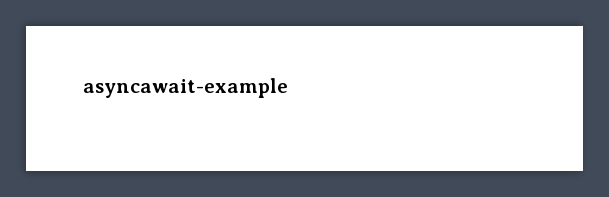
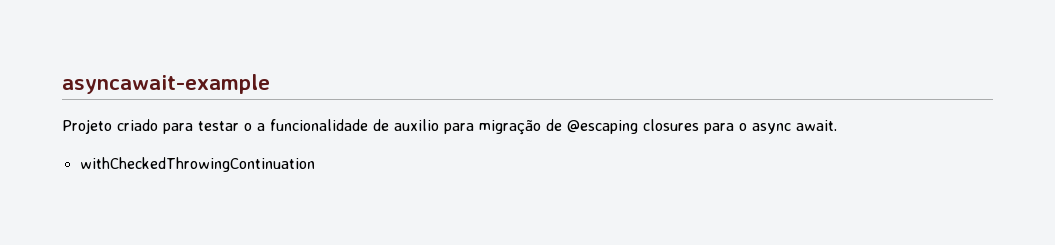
(288, 88) none -> [62,119,837,135] [79,157,315,172] // Projeto criado para testar o a funcionalidade de auxilio para migração de @escaping closures para o async await. // withCheckedThrowingContinuation

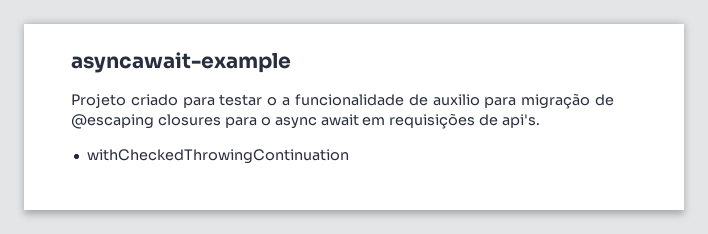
[796,120,837,131] await. -> [320,113,541,129] await em requisições de api's.

